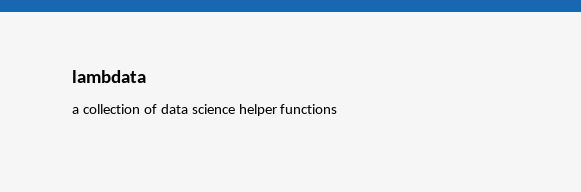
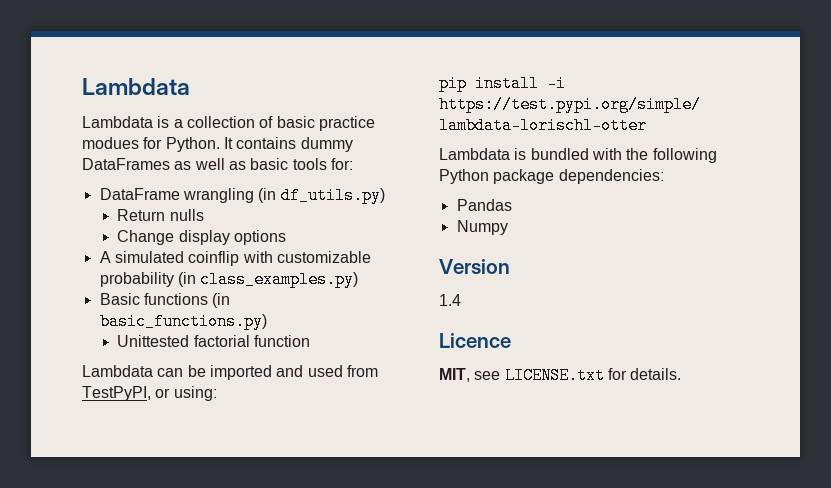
[72,70,146,83] [72,104,338,116] lambdata // a collection of data science helper functions -> [82,78,190,95] [82,116,375,131] [82,137,353,152] [82,158,353,170] [99,187,385,204] [117,209,204,221] [117,230,286,245] [99,251,371,266] [99,271,359,288] [99,293,231,308] [99,313,267,330] [117,335,310,347] [82,365,378,380] [82,386,217,401] [439,75,566,92] [439,96,701,113] [439,117,647,134] [439,148,717,163] [439,169,664,184] [456,199,512,211] [456,220,508,235] [439,259,510,274] [439,294,461,306] [439,333,511,348] [439,367,682,384] Lambdata // Lambdata is a collection of basic practice modues for Python. It contains dummy DataFrames as well as basic tools for: // DataFrame wrangling (in df_utils.py) // Return nulls // Change display options // A simulated coinflip with customizable probability (in class_examples.py) // Basic functions (in basic_functions.py) // Unittested factorial function // Lambdata can be imported and used from TestPyPI, or using: // pip install -i https://test.pypi.org/simple/ lambdata-lorischl-otter // Lambdata is bundled with the following Python package dependencies: // Pandas // Numpy // Version // 1.4 // Licence // MIT, see LICENSE.txt for details.

